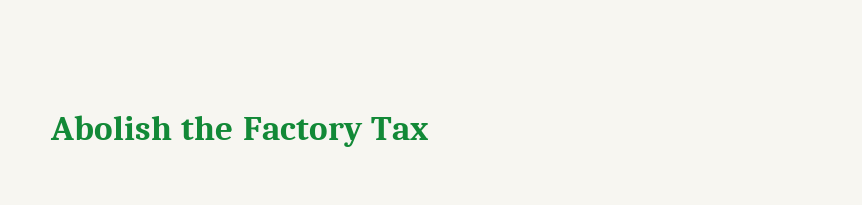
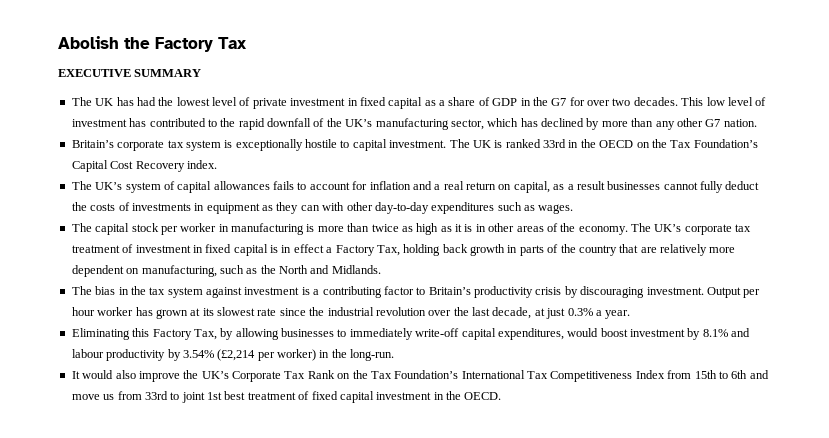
(429, 128) none -> [58,69,202,77] [71,97,767,109] [71,118,757,130] [71,139,758,151] [71,160,217,172] [71,181,760,193] [71,202,574,214] [71,223,752,235] [71,244,736,256] [71,265,381,277] [71,286,761,298] [71,307,631,319] [71,328,751,340] [71,349,395,361] [71,370,769,382] [71,391,502,403] // EXECUTIVE SUMMARY // The UK has had the lowest level of private investment in fixed capital as a share of GDP in the G7 for over two decades. This low level of investment has contributed to the rapid downfall of the UK’s manufacturing sector, which has declined by more than any other G7 nation. // Britain’s corporate tax system is exceptionally hostile to capital investment. The UK is ranked 33rd in the OECD on the Tax Foundation’s Capital Cost Recovery index. // The UK’s system of capital allowances fails to account for inflation and a real return on capital, as a result businesses cannot fully deduct the costs of investments in equipment as they can with other day-to-day expenditures such as wages. // The capital stock per worker in manufacturing is more than twice as high as it is in other areas of the economy. The UK’s corporate tax treatment of investment in fixed capital is in effect a Factory Tax, holding back growth in parts of the country that are relatively more dependent on manufacturing, such as the North and Midlands. // The bias in the tax system against investment is a contributing factor to Britain’s productivity crisis by discouraging investment. Output per hour worker has grown at its slowest rate since the industrial revolution over the last decade, at just 0.3% a year. // Eliminating this Factory Tax, by allowing businesses to immediately write-off capital expenditures, would boost investment by 8.1% and labour productivity by 3.54% (£2,214 per worker) in the long-run. // It would also improve the UK’s Corporate Tax Rank on the Tax Foundation’s International Tax Competitiveness Index from 15th to 6th and move us from 33rd to joint 1st best treatment of fixed capital investment in the OECD.

